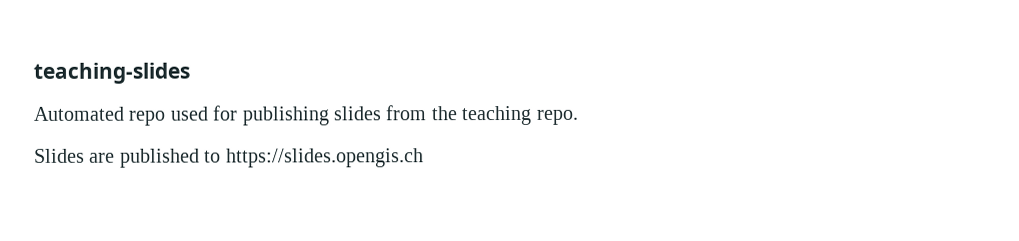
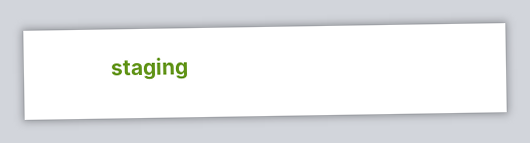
[33,62,190,84] [33,105,579,126] [34,148,424,168] teaching-slides // Automated repo used for publishing slides from the teaching repo. // Slides are published to https://slides.opengis.ch -> [110,57,189,81] staging

